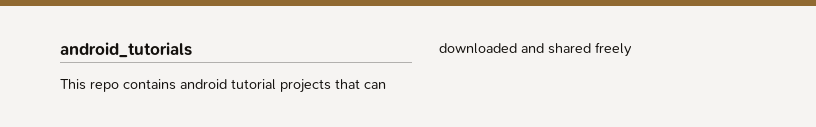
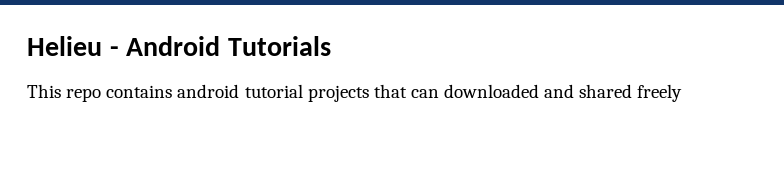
[60,42,192,58] android_tutorials -> [27,36,331,56] Helieu - Android Tutorials

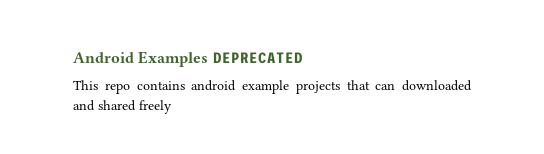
[27,36,331,56] Helieu - Android Tutorials -> [73,51,303,67] Android Examples DEPRECATED
[244,84,303,98] tutorial -> [242,80,289,94] example

